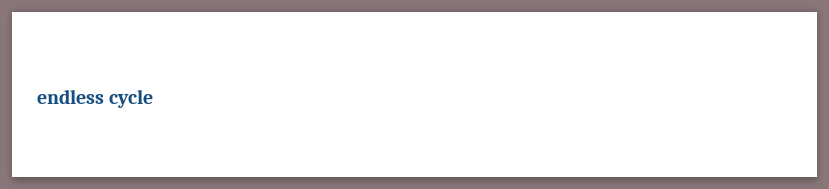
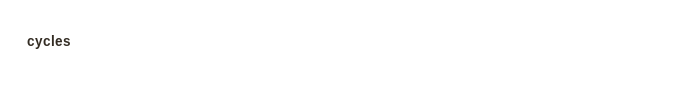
[37,89,154,108] endless cycle -> [27,35,71,49] cycles

